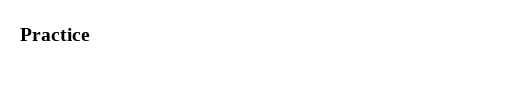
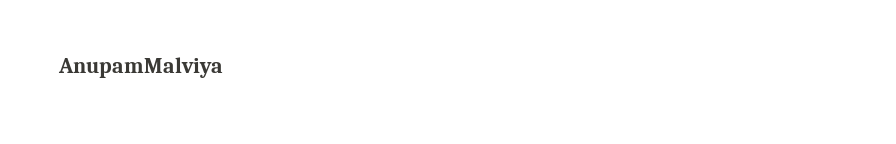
[20,28,90,41] Practice -> [58,57,223,78] AnupamMalviya

